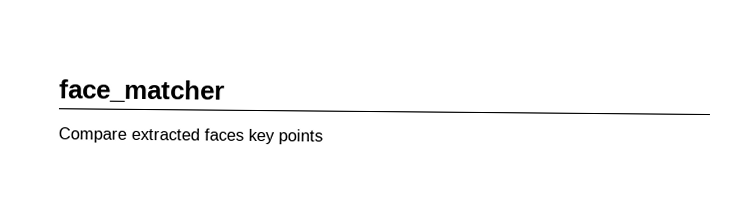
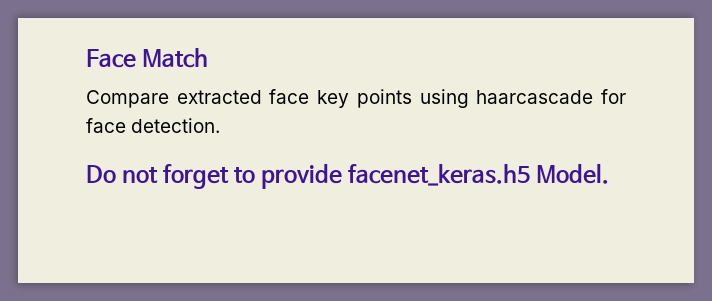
[59,79,225,103] face_matcher -> [86,48,209,68] Face Match
[204,128,244,141] faces -> [269,89,310,104] face
(323, 137) none -> [419,89,626,108] [86,118,221,133] [86,163,610,189] using haarcascade for face detection. // Do not forget to provide facenet_keras.h5 Model.

